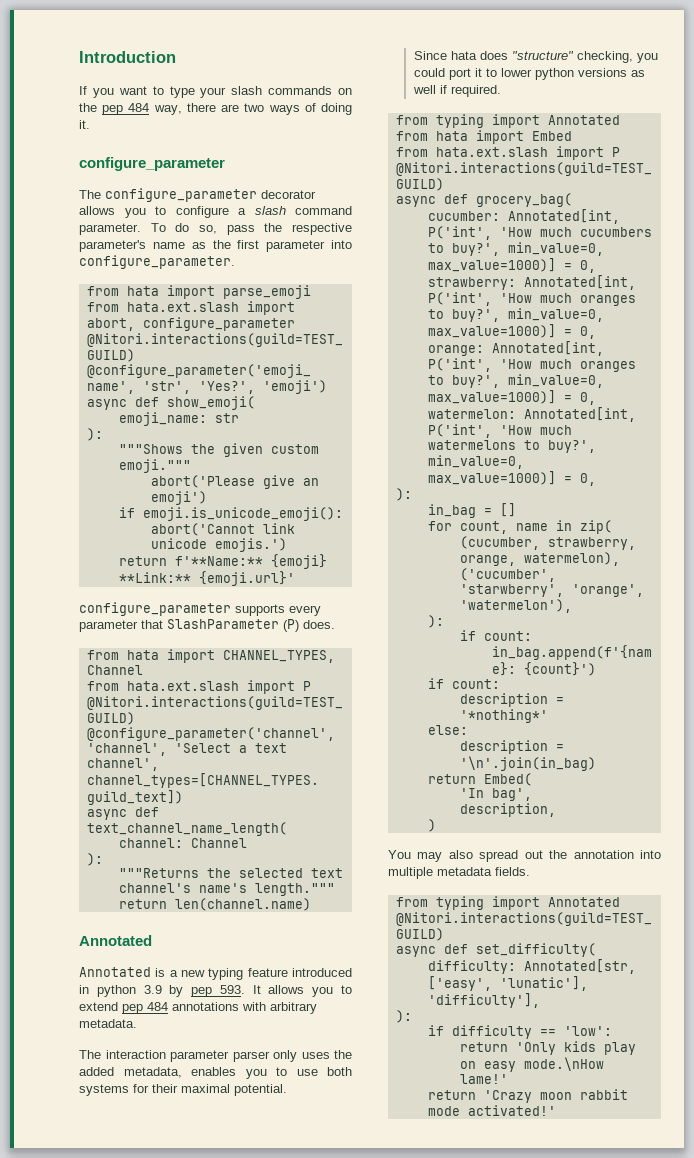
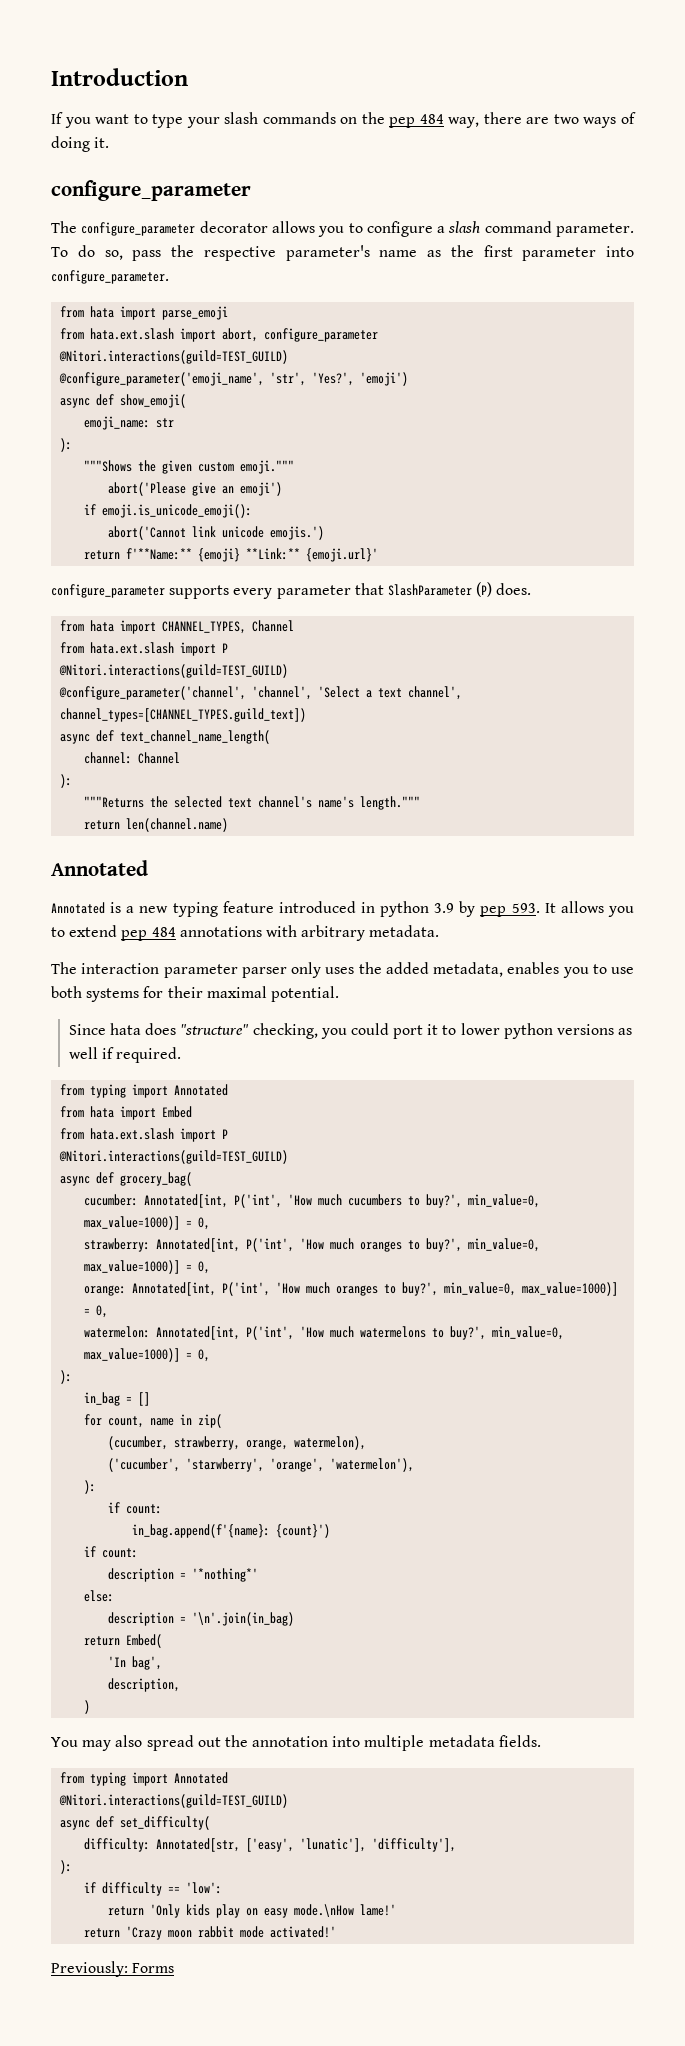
(556, 1110) none -> [51,1961,175,1977] // Previously: Forms

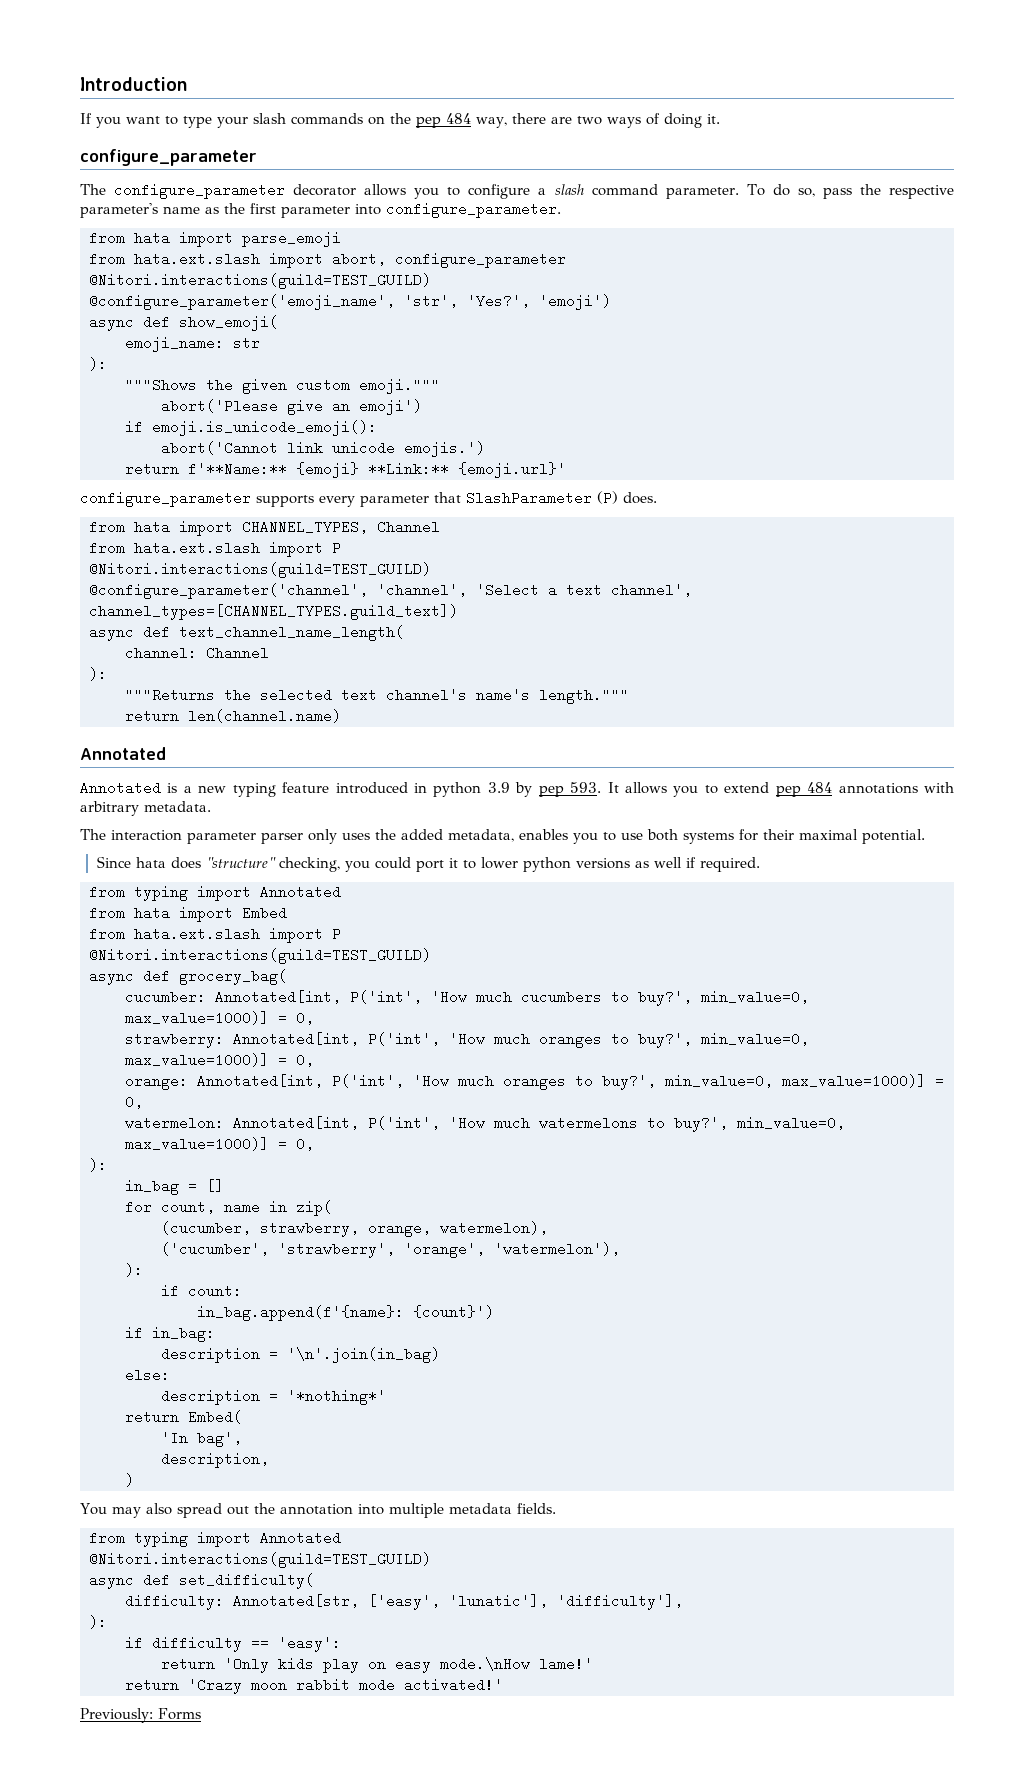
[186,1458,265,1472] 'starwberry', -> [278,1242,395,1258] 'strawberry',
[102,1548,139,1558] [108,1568,259,1582] count: // description = '*nothing*' -> [152,1326,215,1342] [161,1347,440,1363] in_bag: // description = '\n'.join(in_bag)
[192,1612,295,1626] '\n'.join(in_bag) -> [287,1389,386,1405] '*nothing*'
[186,1882,223,1894] 'low': -> [278,1636,341,1652] 'easy':

